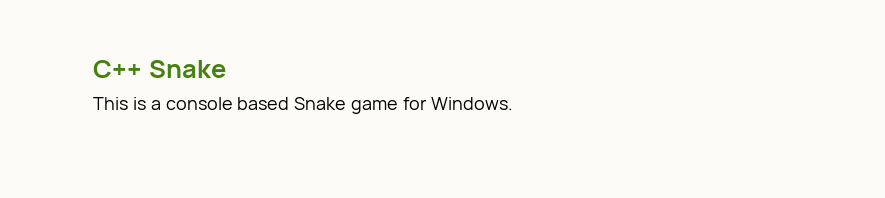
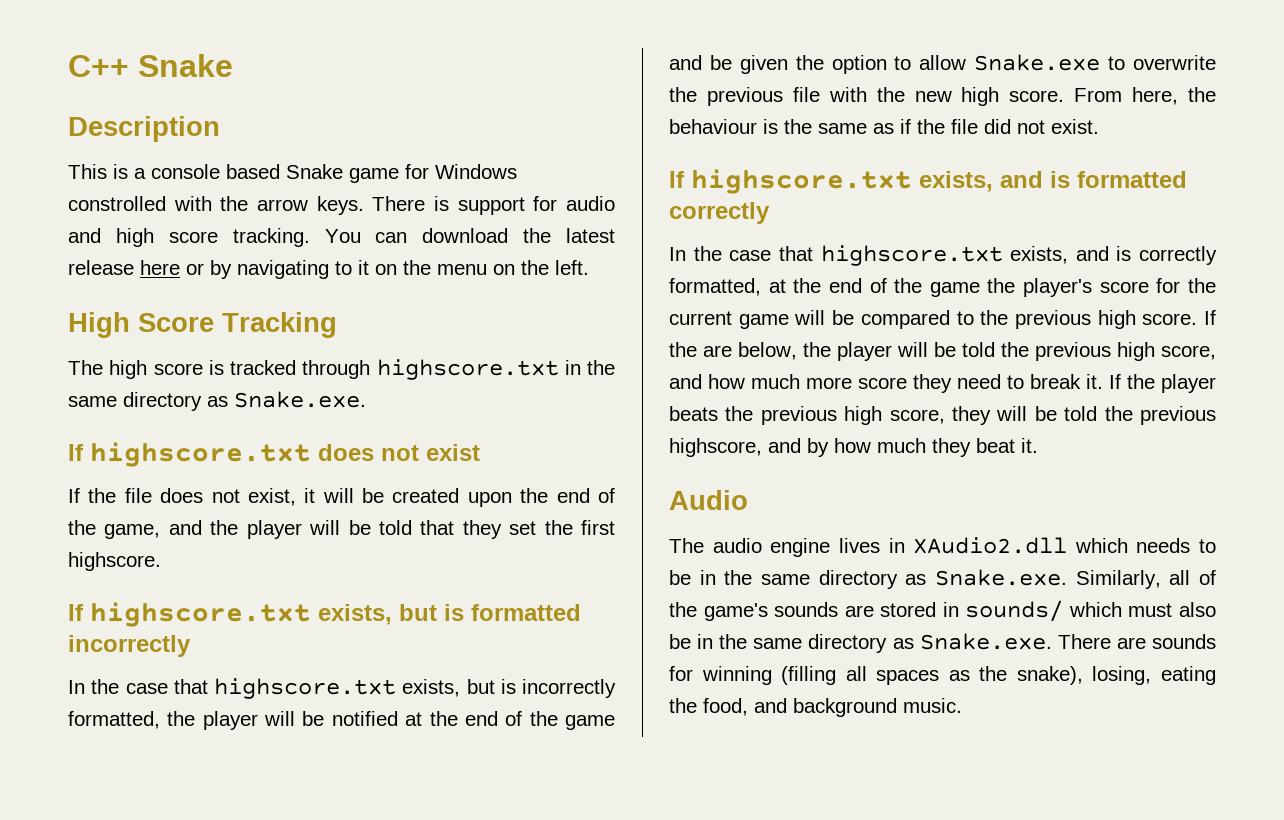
(226, 69) none -> [68,116,220,142] // Description
[430,97,513,110] Windows. -> [435,164,517,179] [68,196,615,215] [68,228,615,247] [68,260,589,279] [68,312,337,338] [68,359,615,380] [68,391,366,411] [68,442,480,467] [68,488,615,507] [68,520,615,539] [68,552,161,571] [68,602,581,627] [68,635,191,657] [68,678,616,699] [68,711,616,730] [669,54,1216,74] [669,87,1216,106] [669,119,1099,134] [669,169,1187,194] [669,202,770,224] [669,245,1217,266] [669,278,1216,297] [669,310,1216,329] [669,342,1216,361] [669,374,1216,393] [669,406,1216,425] [669,438,1038,457] [669,490,748,510] [669,537,1216,557] [669,569,1216,589] [669,600,1216,622] [669,633,1216,653] [669,666,1216,685] [669,698,962,717] Windows constrolled with the arrow keys. There is support for audio and high score tracking. You can download the latest release here or by navigating to it on the menu on the left. // High Score Tracking // The high score is tracked through highscore.txt in the same directory as Snake.exe. // If highscore.txt does not exist // If the file does not exist, it will be created upon the end of the game, and the player will be told that they set the first highscore. // If highscore.txt exists, but is formatted incorrectly // In the case that highscore.txt exists, but is incorrectly formatted, the player will be notified at the end of the game and be given the option to allow Snake.exe to overwrite the previous file with the new high score. From here, the behaviour is the same as if the file did not exist. // If highscore.txt exists, and is formatted correctly // In the case that highscore.txt exists, and is correctly formatted, at the end of the game the player's score for the current game will be compared to the previous high score. If the are below, the player will be told the previous high score, and how much more score they need to break it. If the player beats the previous high score, they will be told the previous highscore, and by how much they beat it. // Audio // The audio engine lives in XAudio2.dll which needs to be in the same directory as Snake.exe. Similarly, all of the game's sounds are stored in sounds/ which must also be in the same directory as Snake.exe. There are sounds for winning (filling all spaces as the snake), losing, eating the food, and background music.

